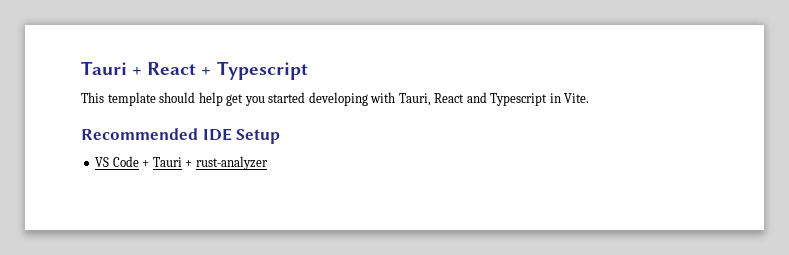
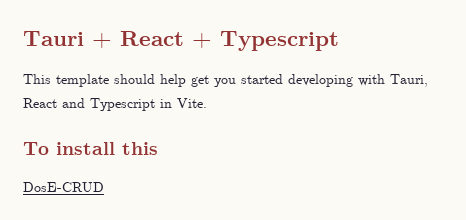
[81,128,281,144] [95,156,268,170] Recommended IDE Setup // VS Code + Tauri + rust-analyzer -> [23,142,158,155] [23,182,104,192] To install this // DosE-CRUD

